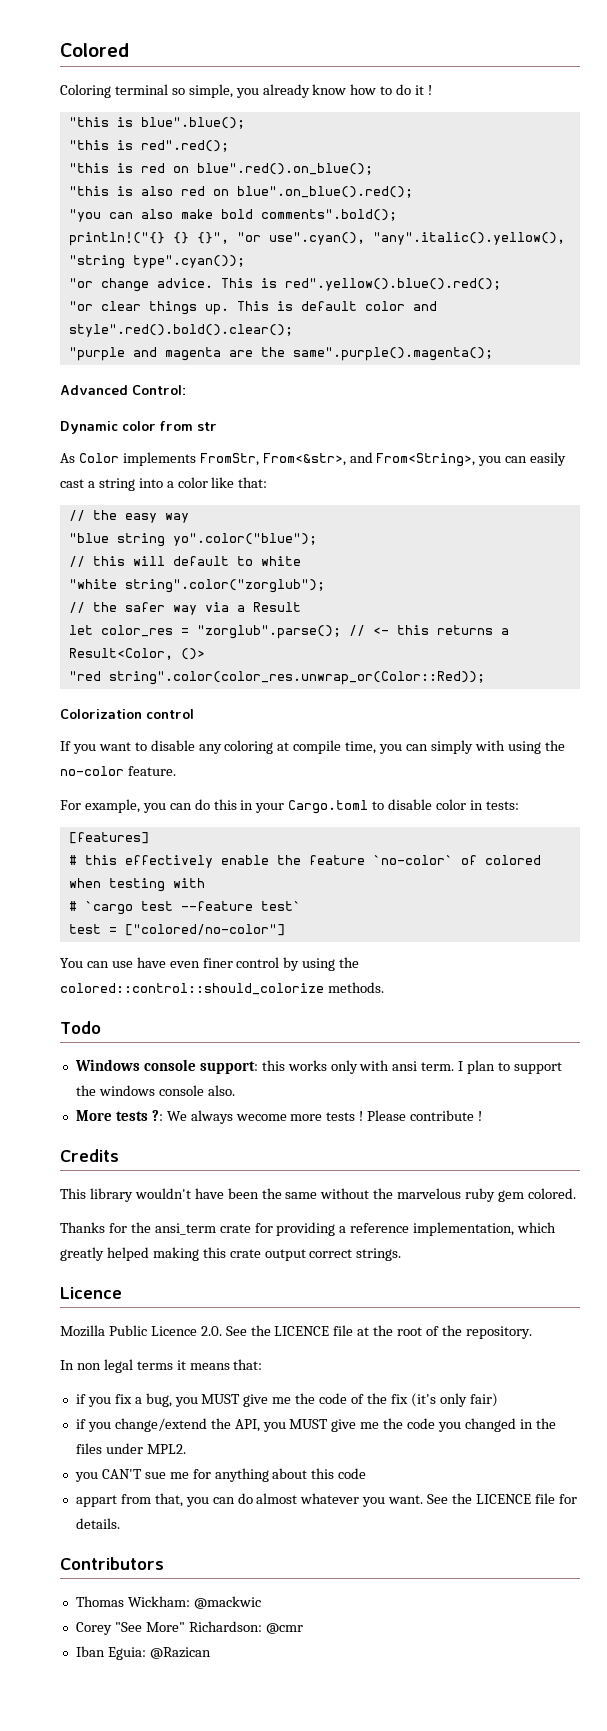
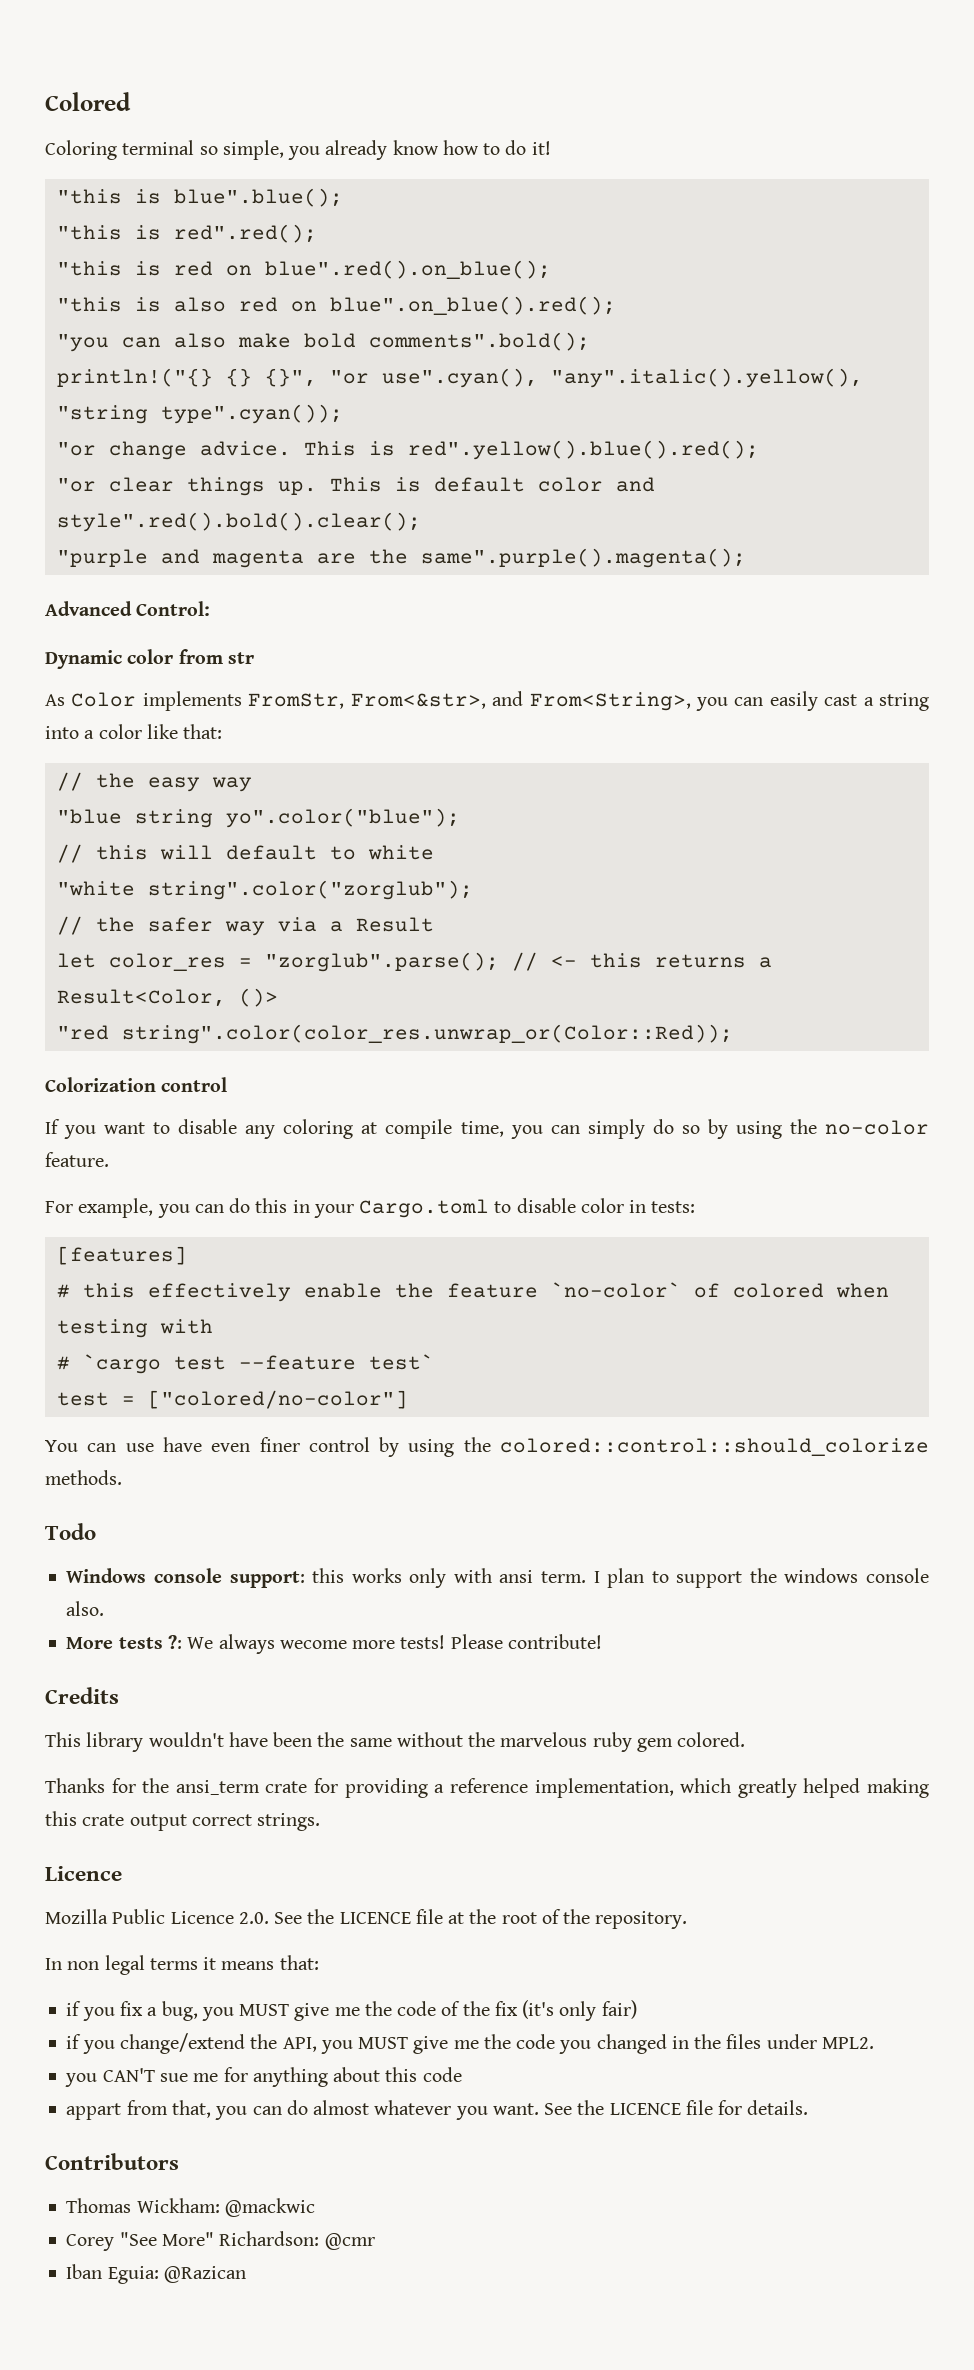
[415,85,433,95] it ! -> [531,141,551,155] it!
[474,740,505,751] with -> [652,1119,728,1139] do so by
[326,1110,483,1121] tests ! Please contribute ! -> [400,1634,602,1649] tests! Please contribute!

